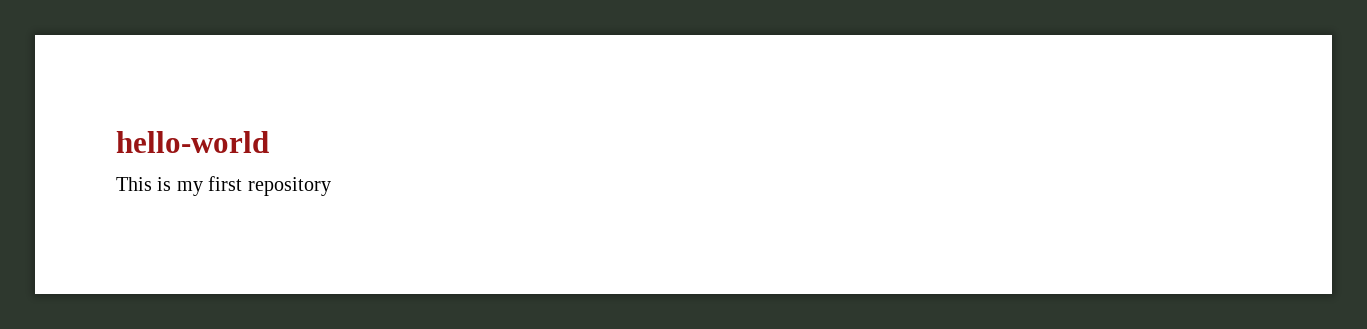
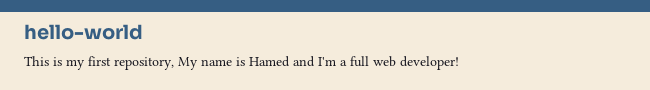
[247,177,331,196] repository -> [114,56,459,70] repository, My name is Hamed and I'm a full web developer!

